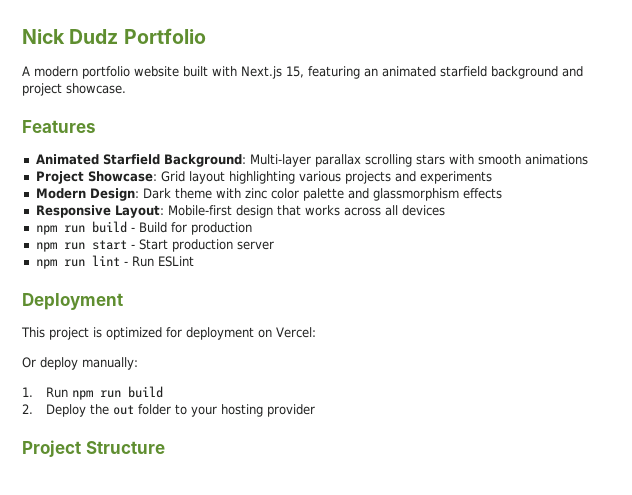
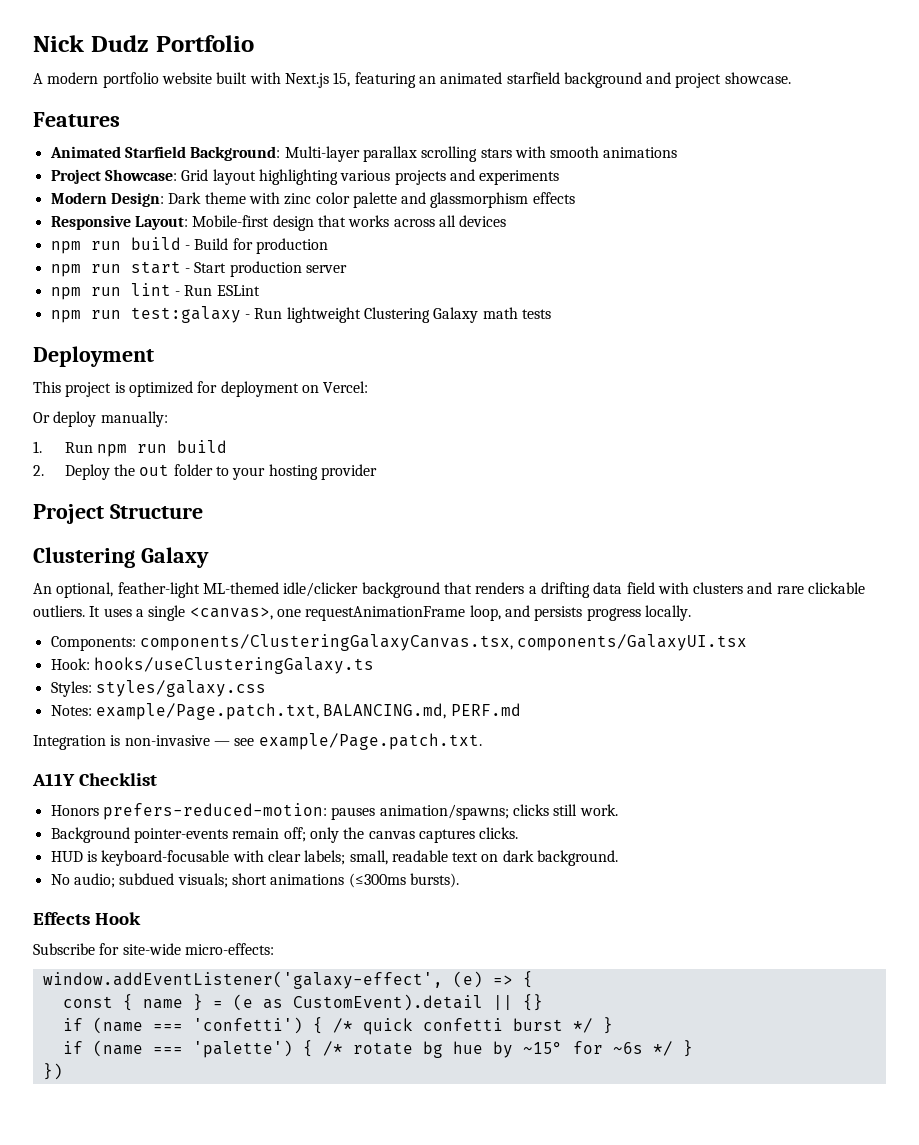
(194, 261) none -> [50,306,551,323] // npm run test:galaxy - Run lightweight Clustering Galaxy math tests
(165, 447) none -> [33,547,209,568] [33,582,866,598] [33,605,691,621] [50,634,748,651] [50,657,374,674] [50,680,266,697] [50,703,521,720] [33,733,482,750] [32,773,157,786] [50,803,618,820] [50,827,519,843] [50,850,619,866] [50,873,459,888] [33,912,141,925] [33,943,274,955] [42,971,533,989] [62,994,543,1011] [62,1017,613,1035] [62,1040,693,1058] [42,1063,63,1080] // Clustering Galaxy // An optional, feather-light ML-themed idle/clicker background that renders a drifting data field with clusters and rare clickable outliers. It uses a single <canvas>, one requestAnimationFrame loop, and persists progress locally. // Components: components/ClusteringGalaxyCanvas.tsx, components/GalaxyUI.tsx // Hook: hooks/useClusteringGalaxy.ts // Styles: styles/galaxy.css // Notes: example/Page.patch.txt, BALANCING.md, PERF.md // Integration is non-invasive — see example/Page.patch.txt. // A11Y Checklist // Honors prefers-reduced-motion: pauses animation/spawns; clicks still work. // Background pointer-events remain off; only the canvas captures clicks. // HUD is keyboard-focusable with clear labels; small, readable text on dark background. // No audio; subdued visuals; short animations (≤300ms bursts). // Effects Hook // Subscribe for site-wide micro-effects: // window.addEventListener('galaxy-effect', (e) => { // const { name } = (e as CustomEvent).detail || {} // if (name === 'confetti') { /* quick confetti burst */ } // if (name === 'palette') { /* rotate bg hue by ~15° for ~6s */ } // })

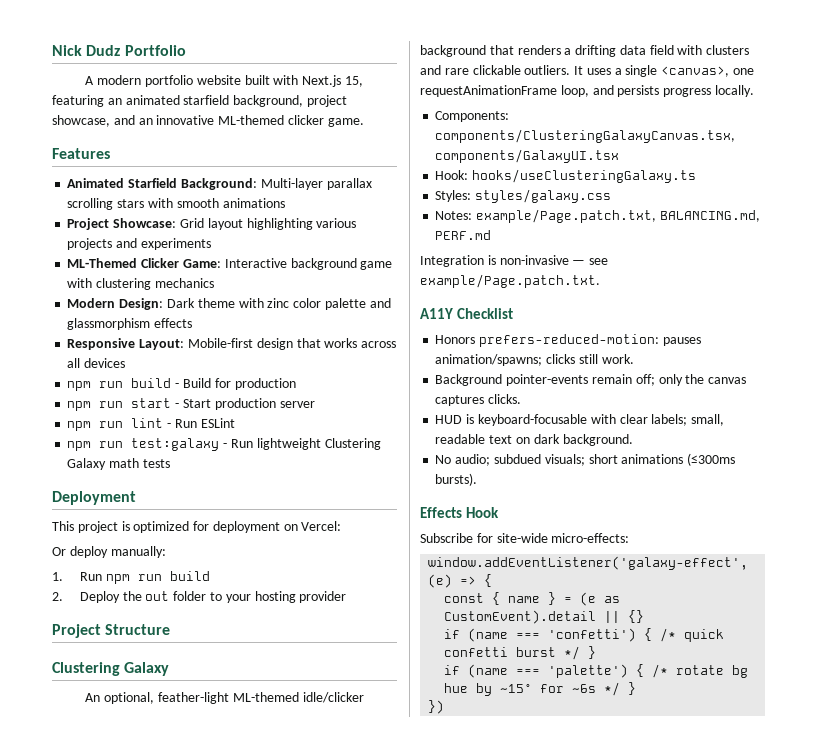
[563,72,791,88] background and project showcase. -> [233,95,347,107] [52,115,364,127] background, project showcase, and an innovative ML-themed clicker game.
(560, 177) none -> [67,258,393,270] [67,278,214,290] // ML-Themed Clicker Game: Interactive background game with clustering mechanics

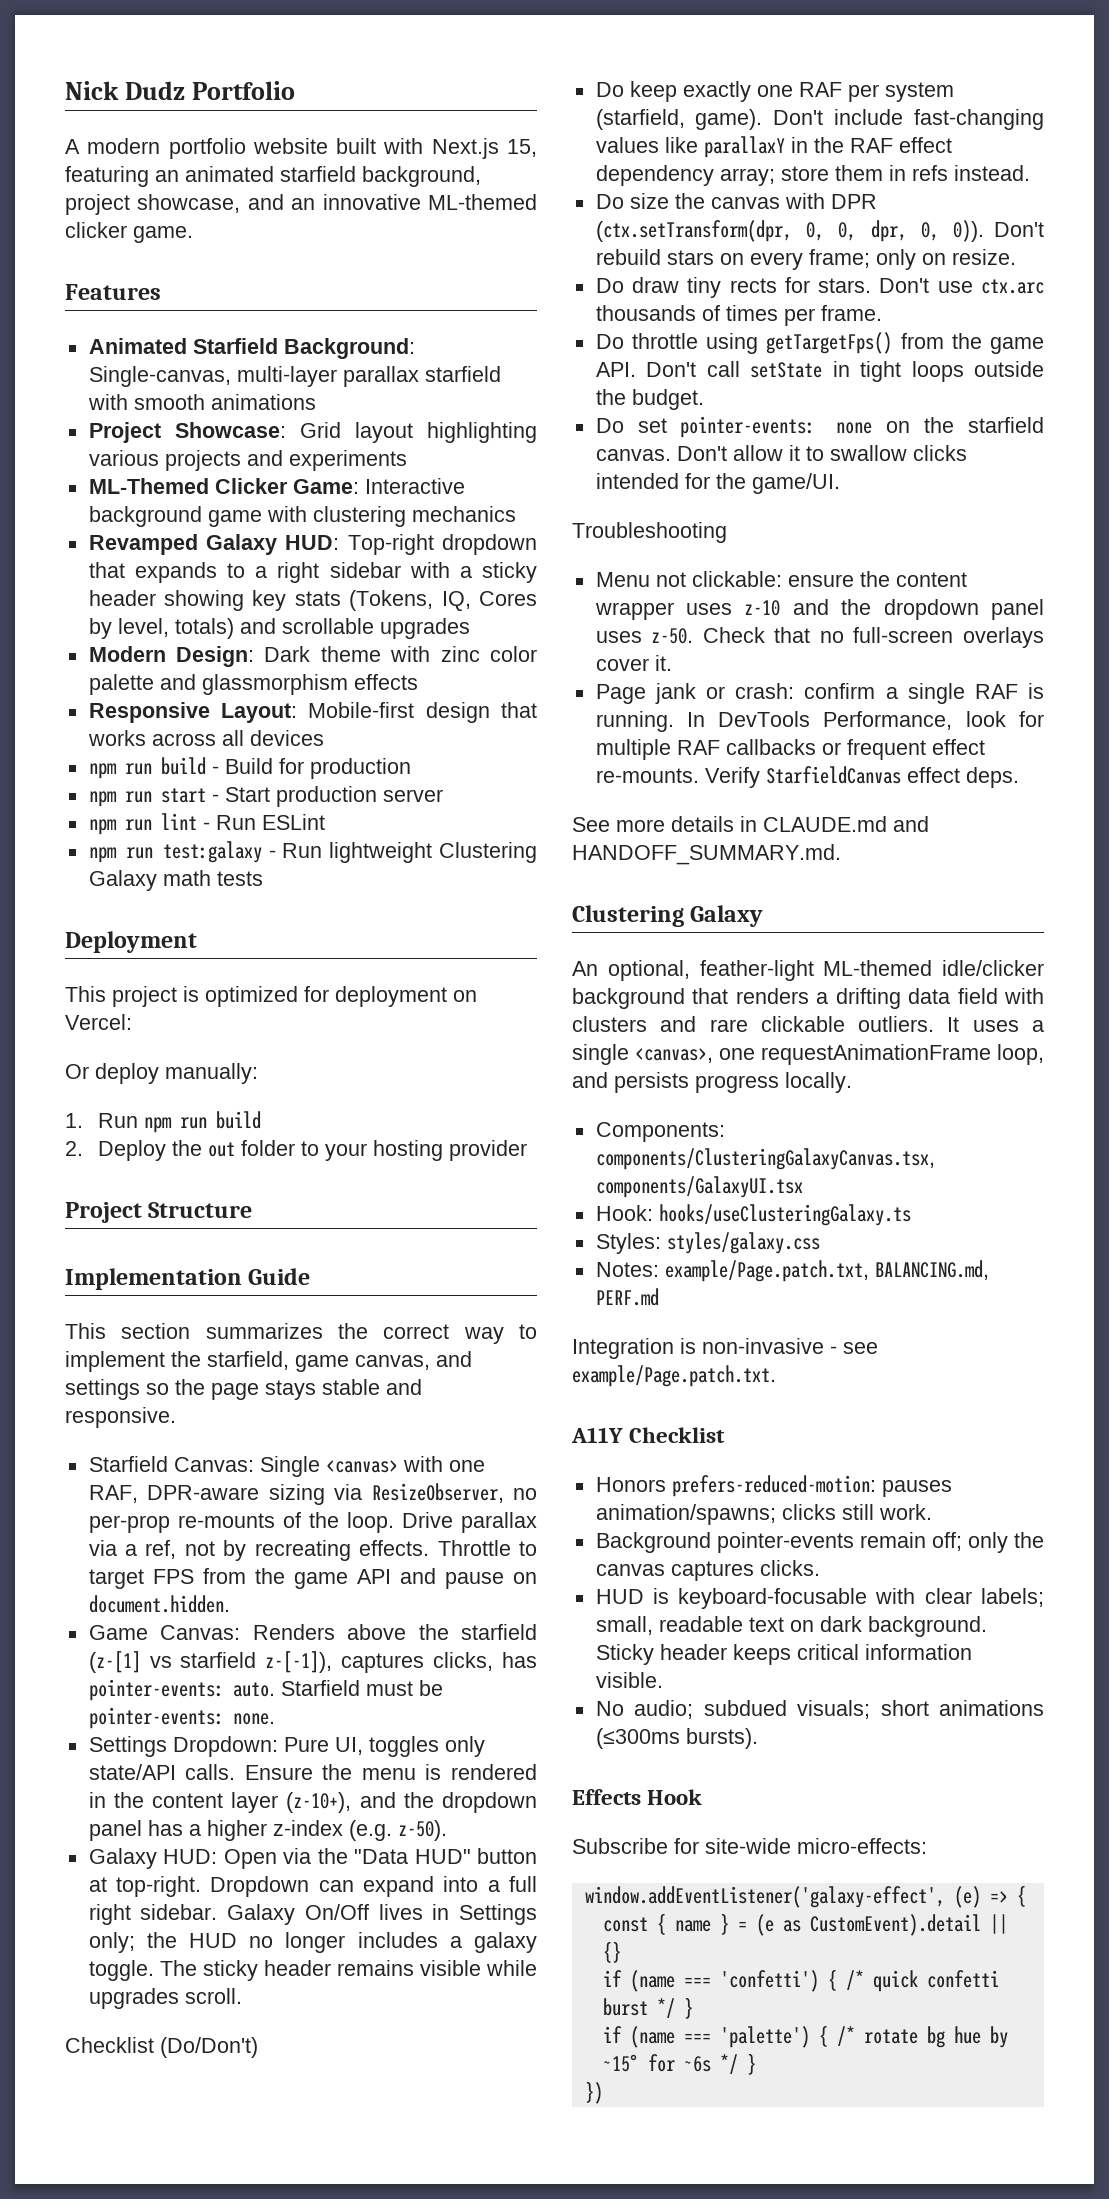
[260,178,372,190] [67,198,145,210] Multi-layer parallax scrolling stars -> [88,366,501,387] Single-canvas, multi-layer parallax starfield
(214, 283) none -> [88,534,537,555] [88,562,537,583] [88,590,537,611] [88,618,470,639] // Revamped Galaxy HUD: Top-right dropdown that expands to a right sidebar with a sticky header showing key stats (Tokens, IQ, Cores by level, totals) and scrollable upgrades
(171, 629) none -> [65,1268,311,1290] [65,1323,537,1344] [65,1351,472,1372] [65,1379,422,1400] [65,1407,176,1428] [88,1456,485,1477] [88,1483,538,1505] [88,1512,537,1533] [88,1540,537,1561] [88,1568,537,1589] [88,1595,230,1613] [88,1624,538,1640] [88,1651,537,1673] [88,1679,443,1701] [88,1707,275,1729] [88,1736,485,1757] [88,1764,537,1780] [88,1792,537,1813] [88,1820,447,1841] [88,1848,537,1869] [88,1876,537,1897] [88,1904,537,1925] [88,1932,537,1953] [88,1960,537,1981] [88,1988,242,2009] [65,2037,258,2058] [595,81,954,102] [595,109,1044,130] [595,136,952,158] [595,165,1030,186] [595,193,877,209] [595,220,1044,242] [595,249,1016,270] [595,277,1044,298] [595,305,882,326] [595,332,1044,354] [595,361,1044,382] [595,389,704,410] [595,416,1044,438] [595,445,967,461] [595,473,840,494] [572,522,727,543] [595,571,967,587] [594,599,1044,620] [595,627,1044,648] [595,655,672,671] [595,683,1044,704] [595,711,1044,732] [595,739,985,760] [595,766,1019,788] [572,816,929,832] [572,844,841,865] // Implementation Guide // This section summarizes the correct way to implement the starfield, game canvas, and settings so the page stays stable and responsive. // Starfield Canvas: Single <canvas> with one RAF, DPR-aware sizing via ResizeObserver, no per-prop re-mounts of the loop. Drive parallax via a ref, not by recreating effects. Throttle to target FPS from the game API and pause on document.hidden. // Game Canvas: Renders above the starfield (z-[1] vs starfield z-[-1]), captures clicks, has pointer-events: auto. Starfield must be pointer-events: none. // Settings Dropdown: Pure UI, toggles only state/API calls. Ensure the menu is rendered in the content layer (z-10+), and the dropdown panel has a higher z-index (e.g. z-50). // Galaxy HUD: Open via the "Data HUD" button at top-right. Dropdown can expand into a full right sidebar. Galaxy On/Off lives in Settings only; the HUD no longer includes a galaxy toggle. The sticky header remains visible while upgrades scroll. // Checklist (Do/Don't) // Do keep exactly one RAF per system (starfield, game). Don't include fast-changing values like parallaxY in the RAF effect dependency array; store them in refs instead. // Do size the canvas with DPR (ctx.setTransform(dpr, 0, 0, dpr, 0, 0)). Don't rebuild stars on every frame; only on resize. // Do draw tiny rects for stars. Don't use ctx.arc thousands of times per frame. // Do throttle using getTargetFps() from the game API. Don't call setState in tight loops outside the budget. // Do set pointer-events: none on the starfield canvas. Don't allow it to swallow clicks intended for the game/UI. // Troubleshooting // Menu not clickable: ensure the content wrapper uses z-10 and the dropdown panel uses z-50. Check that no full-screen overlays cover it. // Page jank or crash: confirm a single RAF is running. In DevTools Performance, look for multiple RAF callbacks or frequent effect re-mounts. Verify StarfieldCanvas effect deps. // See more details in CLAUDE.md and HANDOFF_SUMMARY.md.
[572,260,586,265] — -> [830,1346,837,1354] -
(633, 440) none -> [595,1644,972,1665] [595,1672,663,1688] Sticky header keeps critical information visible.

